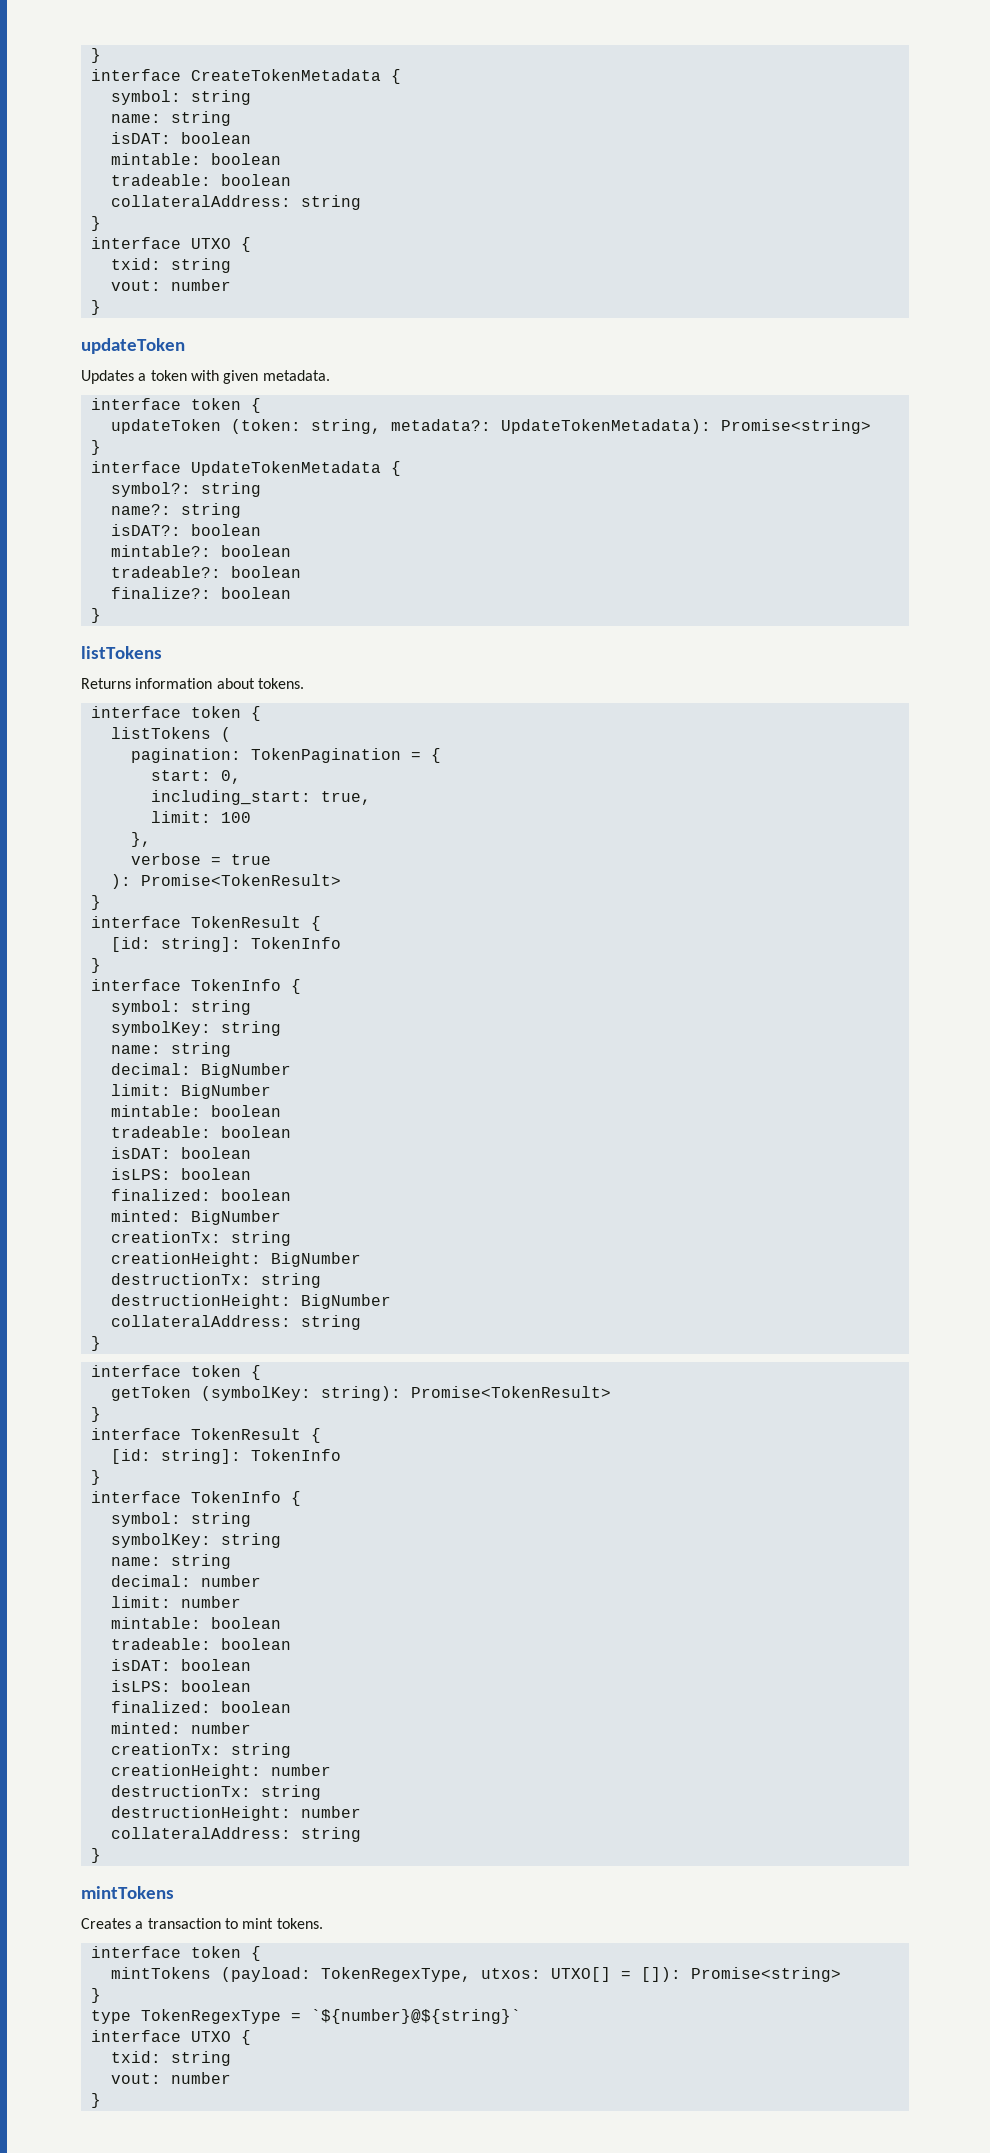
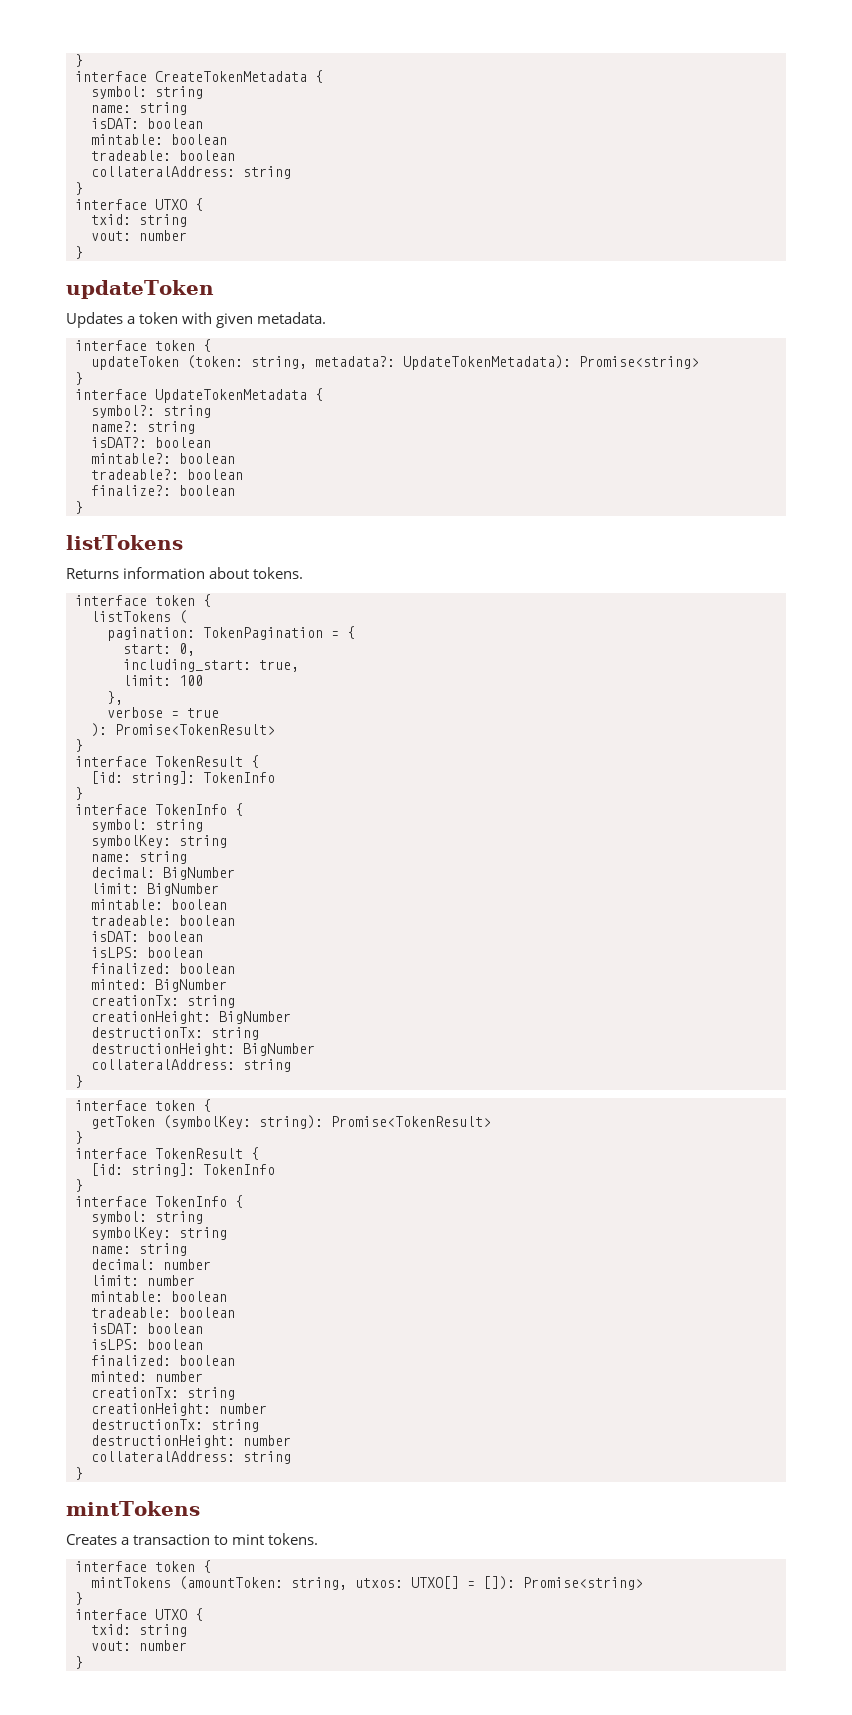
[220,1967,471,1982] (payload: TokenRegexType, -> [179,1576,347,1590] (amountToken: string,
[90,2009,521,2024] // type TokenRegexType = `${number}@${string}` -> (83, 1598) none

